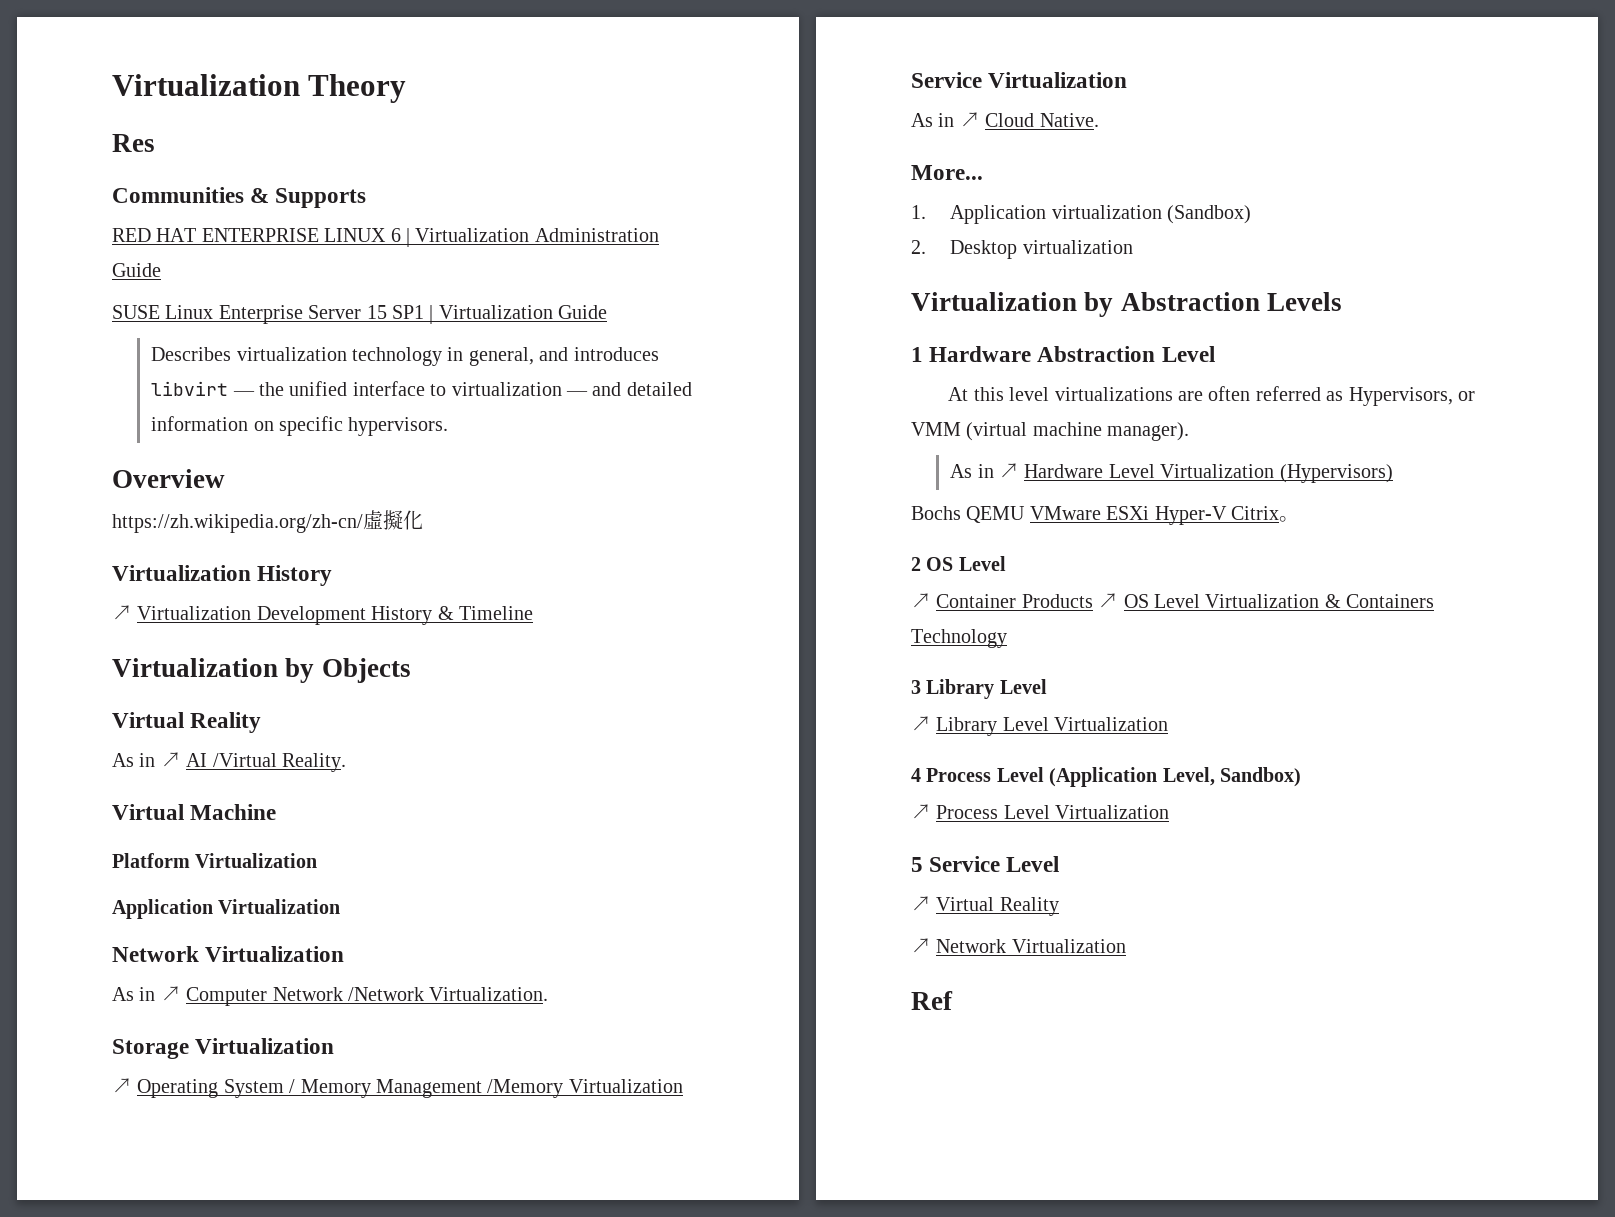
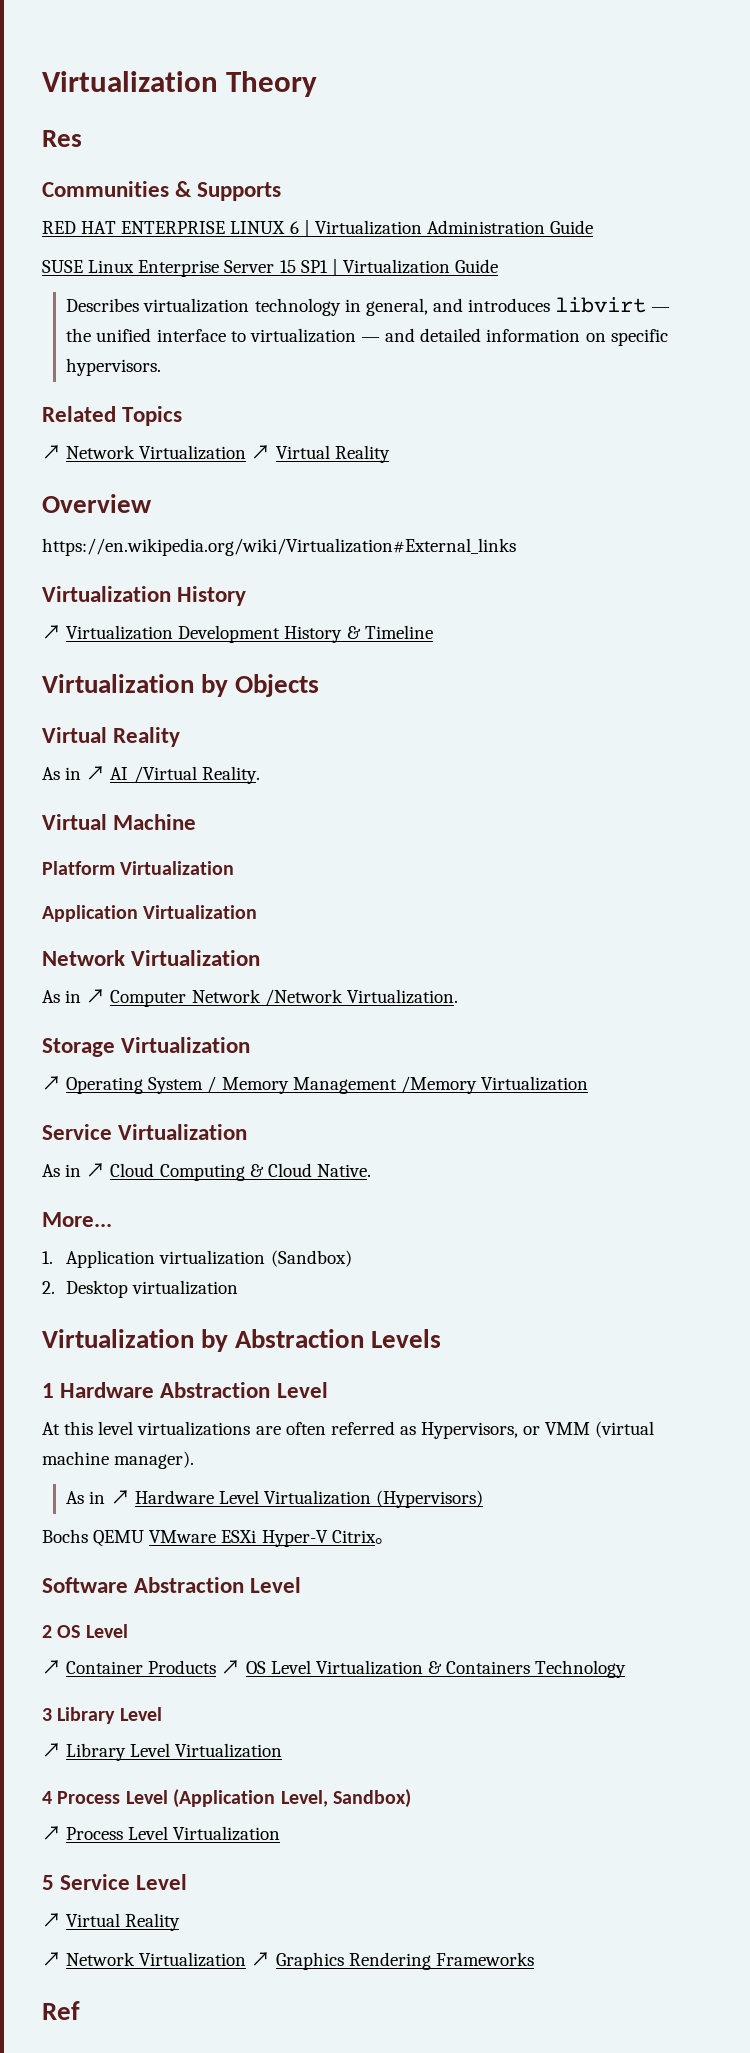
(449, 426) none -> [42,406,183,426] [42,445,390,463] // Related Topics // ↗ Network Virtualization ↗ Virtual Reality
[112,510,423,533] https://zh.wikipedia.org/zh-cn/虛擬化 -> [42,538,516,556] https://en.wikipedia.org/wiki/Virtualization#External_links
(1035, 120) none -> [159,1163,312,1181] Computing & Cloud
(1299, 519) none -> [42,1577,302,1593] // Software Abstraction Level
(1126, 946) none -> [251,1952,534,1970] ↗ Graphics Rendering Frameworks

